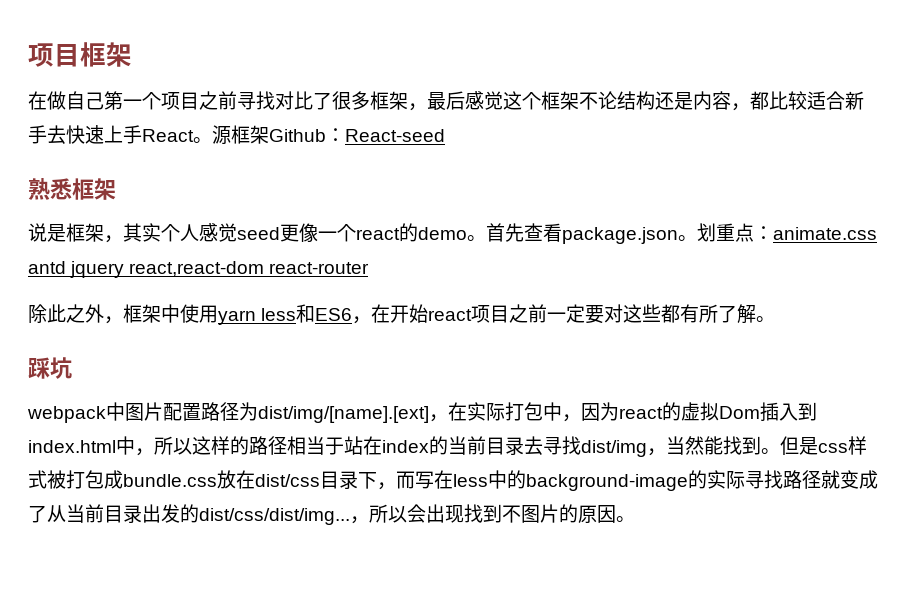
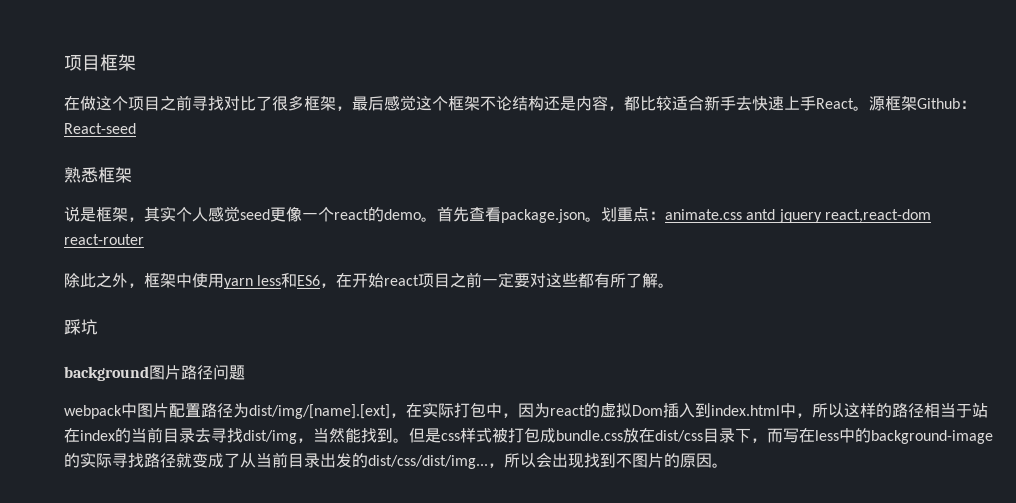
[66,91,142,110] 自己第一 -> [96,96,112,111] 这
(72, 368) none -> [64,364,245,381] // background图片路径问题

